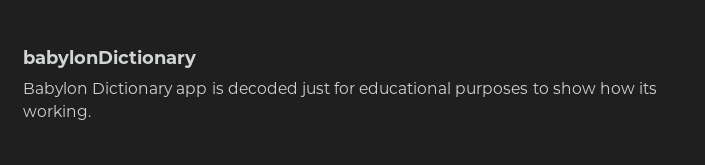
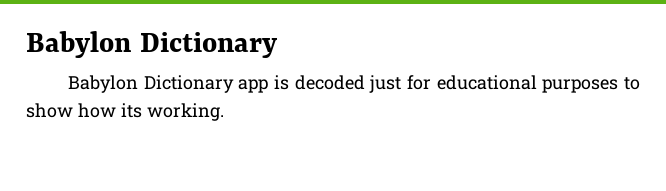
[23,49,196,68] babylonDictionary -> [26,31,278,58] Babylon Dictionary

